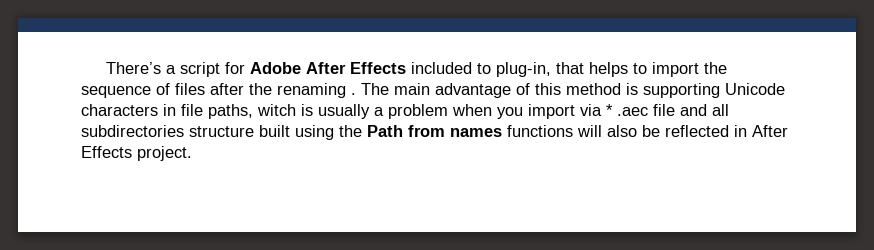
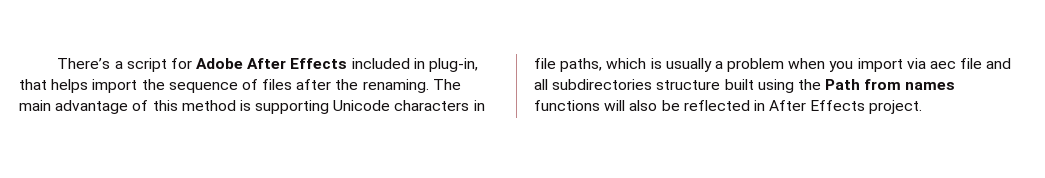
[476,63,491,74] to -> [413,58,425,69] in
[632,63,647,74] to -> (89, 86) none
[277,83,356,98] renaming . -> [362,79,429,93] renaming.
[257,104,296,116] witch -> [606,58,647,69] which
[606,104,648,116] * .aec -> [930,61,957,69] aec

